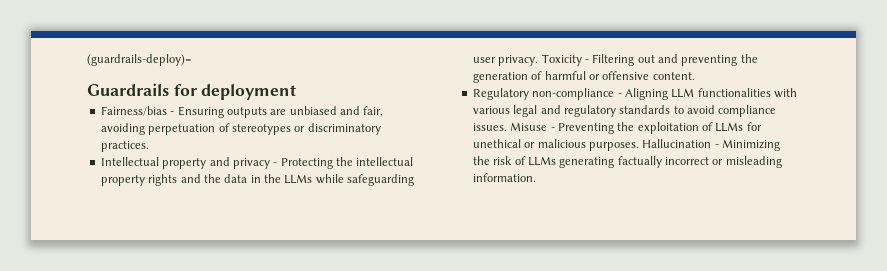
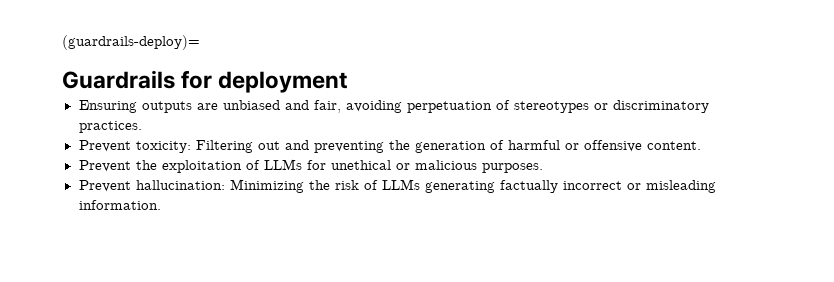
[100,106,175,116] Fairness/bias - -> (349, 82) none
[100,157,414,169] [100,174,415,186] [472,54,589,66] Intellectual property and privacy - Protecting the intellectual property rights and the data in the LLMs while safeguarding user privacy. Toxicity - -> [78,140,191,153] Prevent toxicity:
[472,88,797,100] [472,105,777,117] [472,122,614,134] Regulatory non-compliance - Aligning LLM functionalities with various legal and regulatory standards to avoid compliance issues. Misuse - Preventing -> [78,160,131,172] Prevent
[642,139,719,148] Hallucination - -> [78,180,225,192] // Prevent hallucination:

